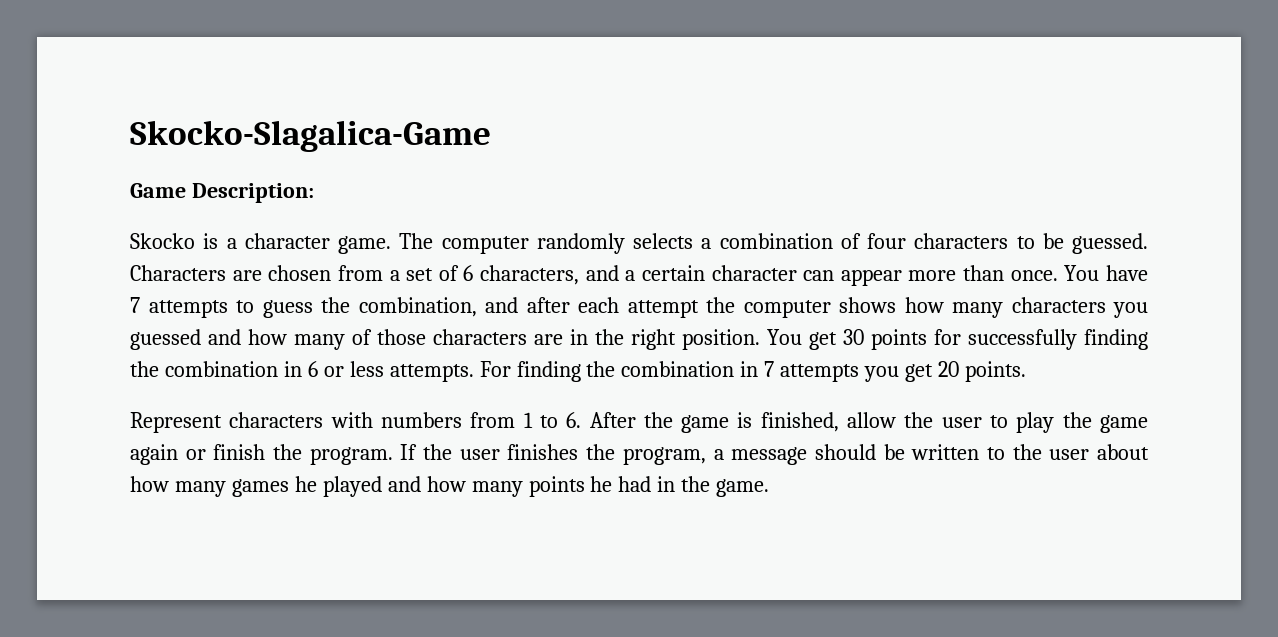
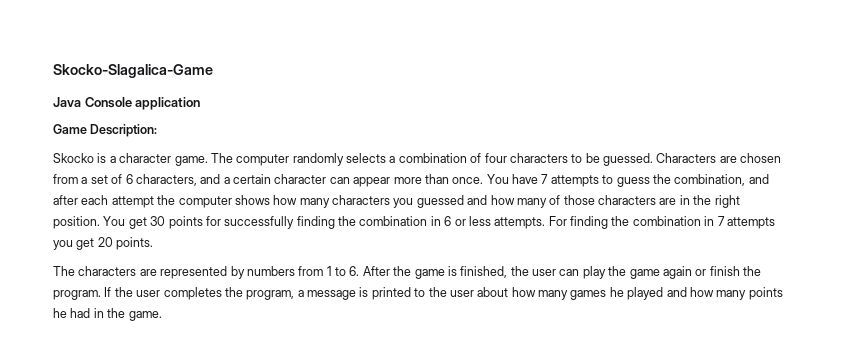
(491, 136) none -> [53,97,201,110] // Java Console application
[130,412,373,433] Represent characters with -> [53,266,245,279] The characters are represented by
[847,412,1009,428] allow the user to -> [510,266,580,276] the user can
[507,444,579,460] finishes -> [163,287,222,300] completes
[814,444,980,460] should be written -> [359,287,411,300] is printed

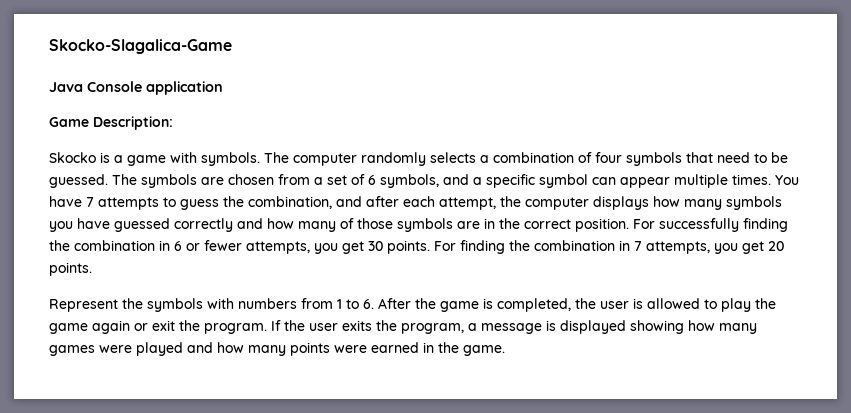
[119,153,208,166] character game. -> [127,152,260,166] game with symbols.
[509,153,568,163] characters -> [626,152,750,166] symbols that need
[656,153,717,163] Characters -> [112,174,197,188] The symbols
[135,174,197,186] characters, -> [380,174,439,188] symbols,
[233,174,484,187] certain character can appear more than once. -> [486,174,771,188] specific symbol can appear multiple times.
[111,196,154,208] attempt -> [439,197,496,210] attempt,
[234,195,464,208] shows how many characters you guessed -> [593,196,782,210] [49,218,233,232] displays how many symbols you have guessed correctly
[598,195,656,205] characters -> [397,218,453,232] symbols
[714,195,740,208] [53,216,221,229] right position. You get 30 points for -> [524,218,655,232] correct position. For
[468,216,546,229] less attempts. -> [204,240,430,254] fewer attempts, you get 30 points.
[726,217,775,229] attempts -> [646,241,710,254] attempts,
[53,266,245,279] The characters are represented by -> [49,298,234,312] Represent the symbols with
[460,266,580,278] finished, the user can -> [497,298,717,312] completed, the user is allowed to
[709,266,740,276] finish -> [152,320,175,331] exit
[163,287,222,300] completes -> [342,320,372,331] exits
[371,287,509,300] printed to the user about -> [560,320,684,334] displayed showing
[609,287,624,297] he -> [99,345,132,353] were
[53,308,91,318] he had -> [334,342,419,353] were earned

